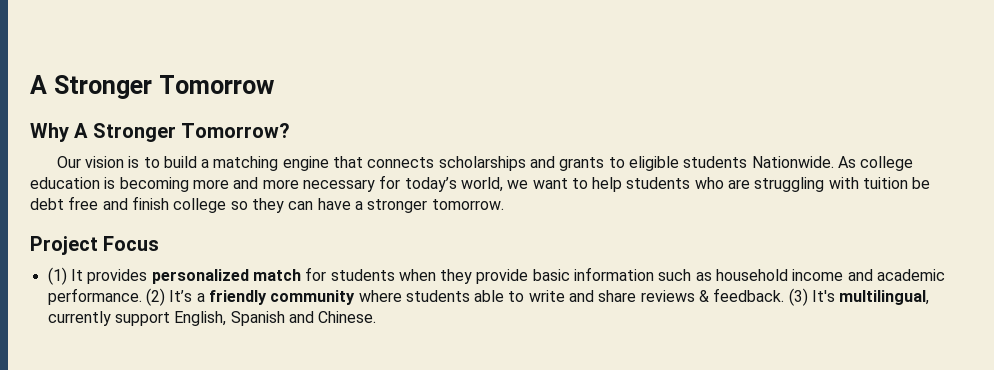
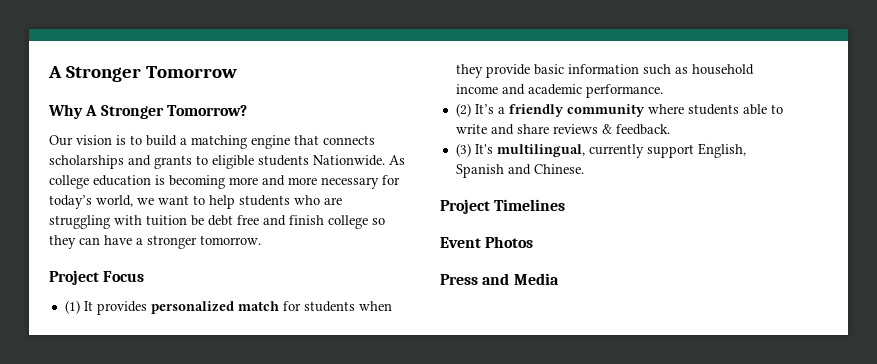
(142, 296) none -> (663, 91) //
(785, 295) none -> (670, 129) //
(377, 317) none -> [440,199,566,214] [440,236,534,248] [440,273,559,285] // Project Timelines // Event Photos // Press and Media

